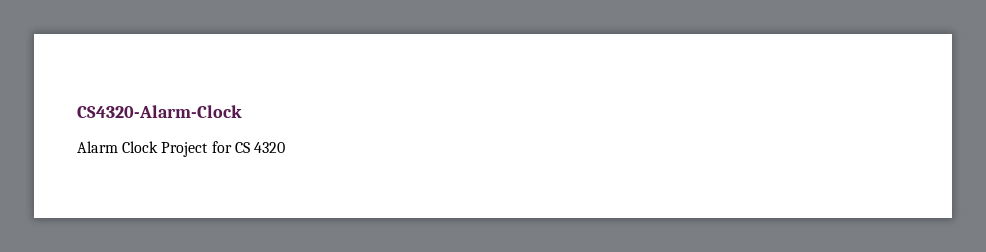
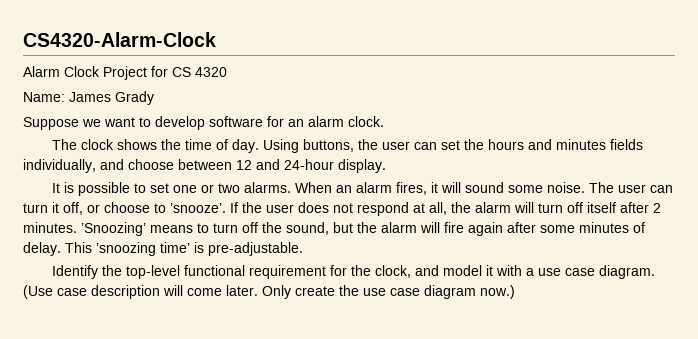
(285, 147) none -> [23,91,154,105] [23,116,384,130] [51,139,643,153] [23,159,386,173] [51,182,673,196] [23,202,661,216] [23,222,645,236] [23,242,303,256] [51,265,655,279] [23,285,515,299] // Name: James Grady // Suppose we want to develop software for an alarm clock. // The clock shows the time of day. Using buttons, the user can set the hours and minutes fields individually, and choose between 12 and 24-hour display. // It is possible to set one or two alarms. When an alarm fires, it will sound some noise. The user can turn it off, or choose to ’snooze’. If the user does not respond at all, the alarm will turn off itself after 2 minutes. ’Snoozing’ means to turn off the sound, but the alarm will fire again after some minutes of delay. This ’snoozing time’ is pre-adjustable. // Identify the top-level functional requirement for the clock, and model it with a use case diagram. (Use case description will come later. Only create the use case diagram now.)

